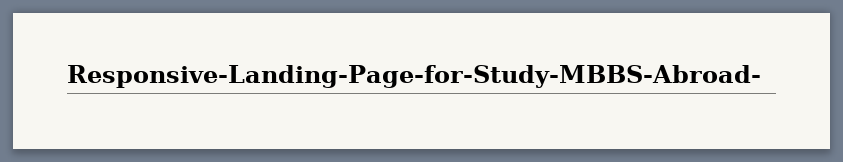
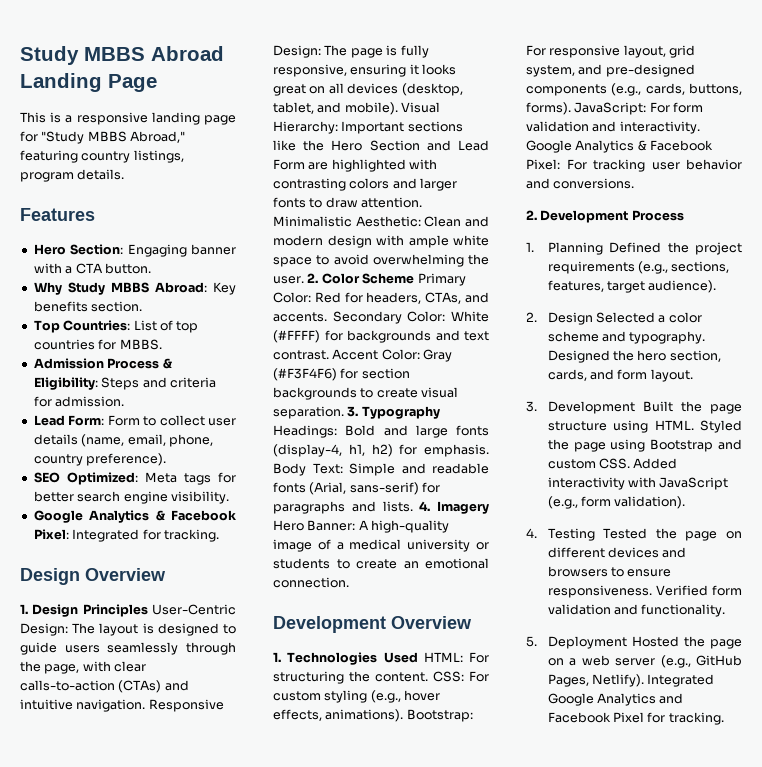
[67,65,761,88] Responsive-Landing-Page-for-Study-MBBS-Abroad- -> [20,46,224,65] [20,73,157,92] [20,112,236,125] [20,131,186,144] [20,150,184,163] [20,169,125,182] [20,208,95,221] [33,244,236,257] [33,263,151,274] [33,282,236,295] [33,301,143,312] [33,320,199,333] [33,339,162,350] [33,358,172,369] [33,377,216,390] [33,396,125,407] [33,415,236,426] [33,434,213,447] [33,453,167,466] [33,472,236,485] [33,491,229,504] [33,510,236,523] [33,529,219,542] [20,568,166,585] [20,604,236,617] [20,623,236,636] [20,642,236,655] [20,661,147,674] [20,680,189,693] [20,699,224,712] [273,45,429,58] [273,64,457,77] [273,83,463,96] [273,102,441,115] [273,121,463,134] [273,140,489,151] [273,159,438,172] [273,178,458,191] [273,197,423,208] [273,216,489,227] [273,235,489,248] [273,254,489,267] [273,273,466,286] [273,292,489,304] [273,311,489,324] [273,330,489,343] [273,349,453,362] [273,368,410,381] [273,387,459,400] [273,406,440,419] [273,425,489,438] [273,444,489,457] [273,463,489,476] [273,482,441,495] [273,501,489,514] [273,520,450,533] [273,539,489,552] [273,558,489,569] [273,577,349,588] [273,616,472,633] [273,652,489,665] [273,671,489,684] [273,690,441,703] [273,709,473,722] [526,45,696,58] [526,64,695,77] [526,83,742,96] [526,102,704,115] [526,121,700,134] [526,140,714,153] [526,159,742,172] [526,178,635,189] [526,210,684,223] [526,242,742,255] [547,261,730,274] [547,280,717,293] [526,312,702,325] [547,331,706,344] [547,350,721,363] [547,369,693,382] [526,401,742,414] [547,420,742,433] [547,439,742,452] [547,458,678,469] [547,477,729,490] [547,496,686,509] [526,528,742,541] [547,547,687,558] [547,566,672,577] [547,585,742,598] [547,604,726,617] [526,636,742,649] [547,655,742,668] [547,674,715,687] [547,693,684,706] [547,712,724,725] Study MBBS Abroad Landing Page // This is a responsive landing page for "Study MBBS Abroad," featuring country listings, program details. // Features // Hero Section: Engaging banner with a CTA button. // Why Study MBBS Abroad: Key benefits section. // Top Countries: List of top countries for MBBS. // Admission Process & Eligibility: Steps and criteria for admission. // Lead Form: Form to collect user details (name, email, phone, country preference). // SEO Optimized: Meta tags for better search engine visibility. // Google Analytics & Facebook Pixel: Integrated for tracking. // Design Overview // 1. Design Principles User-Centric Design: The layout is designed to guide users seamlessly through the page, with clear calls-to-action (CTAs) and intuitive navigation. Responsive Design: The page is fully responsive, ensuring it looks great on all devices (desktop, tablet, and mobile). Visual Hierarchy: Important sections like the Hero Section and Lead Form are highlighted with contrasting colors and larger fonts to draw attention. Minimalistic Aesthetic: Clean and modern design with ample white space to avoid overwhelming the user. 2. Color Scheme Primary Color: Red for headers, CTAs, and accents. Secondary Color: White (#FFFF) for backgrounds and text contrast. Accent Color: Gray (#F3F4F6) for section backgrounds to create visual separation. 3. Typography Headings: Bold and large fonts (display-4, h1, h2) for emphasis. Body Text: Simple and readable fonts (Arial, sans-serif) for paragraphs and lists. 4. Imagery Hero Banner: A high-quality image of a medical university or students to create an emotional connection. // Development Overview // 1. Technologies Used HTML: For structuring the content. CSS: For custom styling (e.g., hover effects, animations). Bootstrap: For responsive layout, grid system, and pre-designed components (e.g., cards, buttons, forms). JavaScript: For form validation and interactivity. Google Analytics & Facebook Pixel: For tracking user behavior and conversions. // 2. Development Process // 1. Planning Defined the project requirements (e.g., sections, features, target audience). // 2. Design Selected a color scheme and typography. Designed the hero section, cards, and form layout. // 3. Development Built the page structure using HTML. Styled the page using Bootstrap and custom CSS. Added interactivity with JavaScript (e.g., form validation). // 4. Testing Tested the page on different devices and browsers to ensure responsiveness. Verified form validation and functionality. // 5. Deployment Hosted the page on a web server (e.g., GitHub Pages, Netlify). Integrated Google Analytics and Facebook Pixel for tracking.

